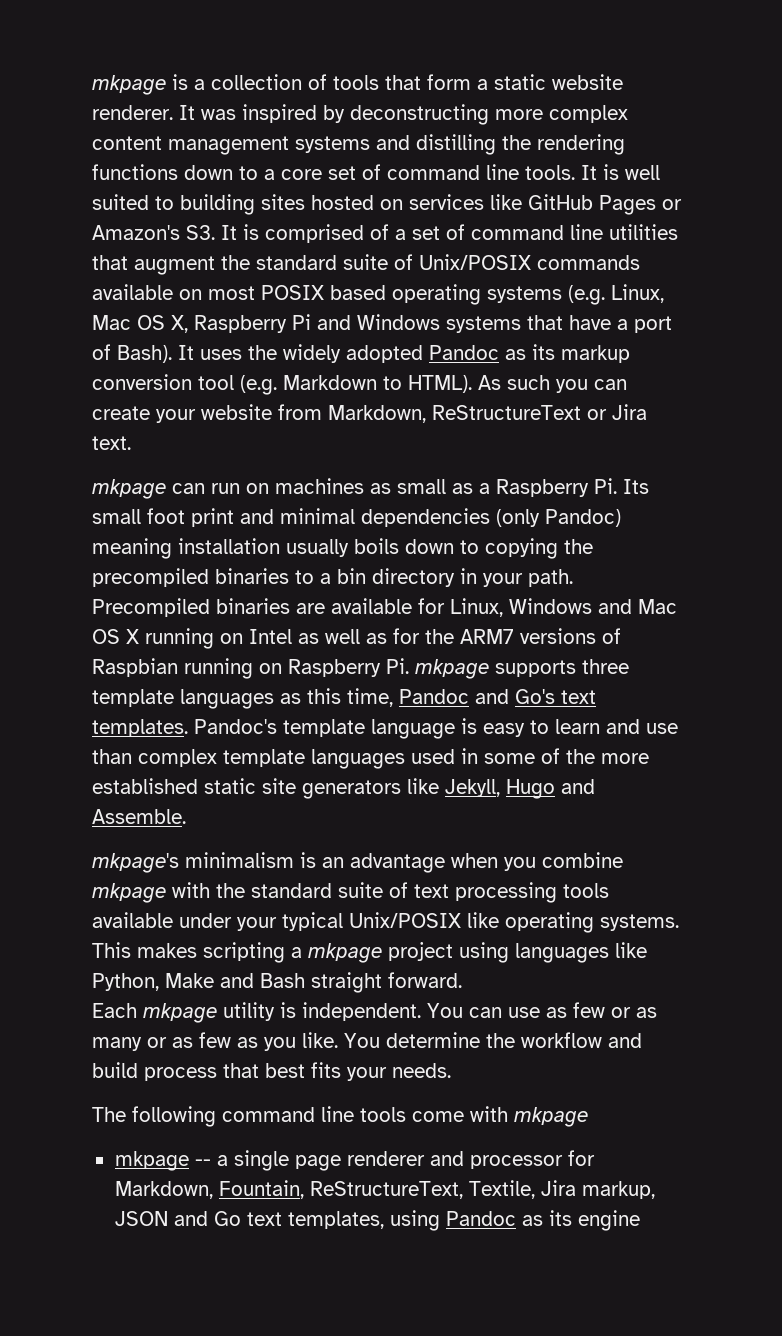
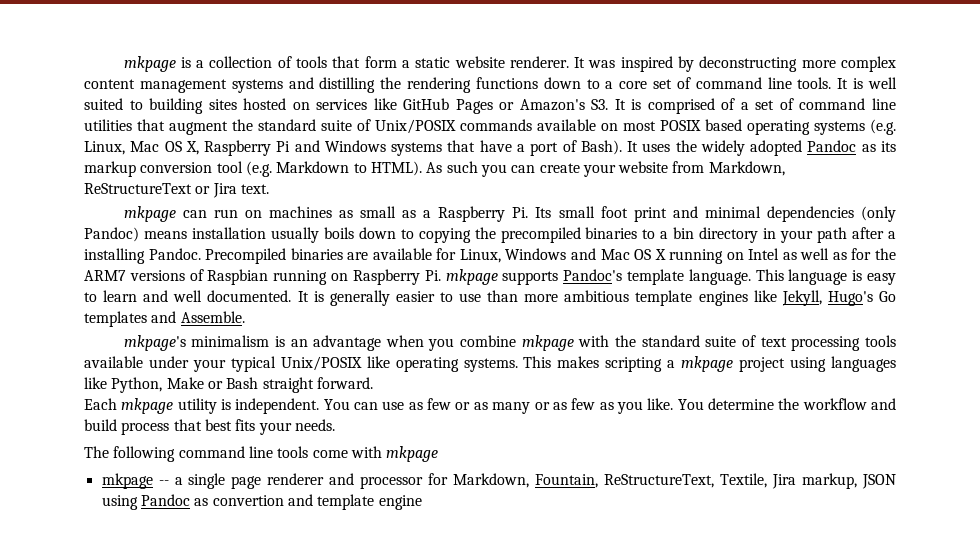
[92,538,172,559] meaning -> [143,231,187,239] means
[528,569,573,587] path. -> [817,227,896,243] [84,248,201,264] path after a installing Pandoc.
[582,659,629,674] [92,688,596,709] [92,719,365,737] three template languages as this time, Pandoc and Go's text templates. Pandoc's template -> [563,269,784,285] Pandoc's template language. This
[646,723,678,734] [92,748,649,769] [92,778,555,799] use than complex template languages used in some of the more established static site generators like Jekyll, Hugo -> [173,290,897,306] [84,311,147,327] well documented. It is generally easier to use than more ambitious template engines like Jekyll, Hugo's Go templates
[220,973,254,988] and -> [207,381,223,389] or
[173,1210,572,1231] and Go text templates, using Pandoc as its -> [101,494,375,510] using Pandoc as convertion and template

